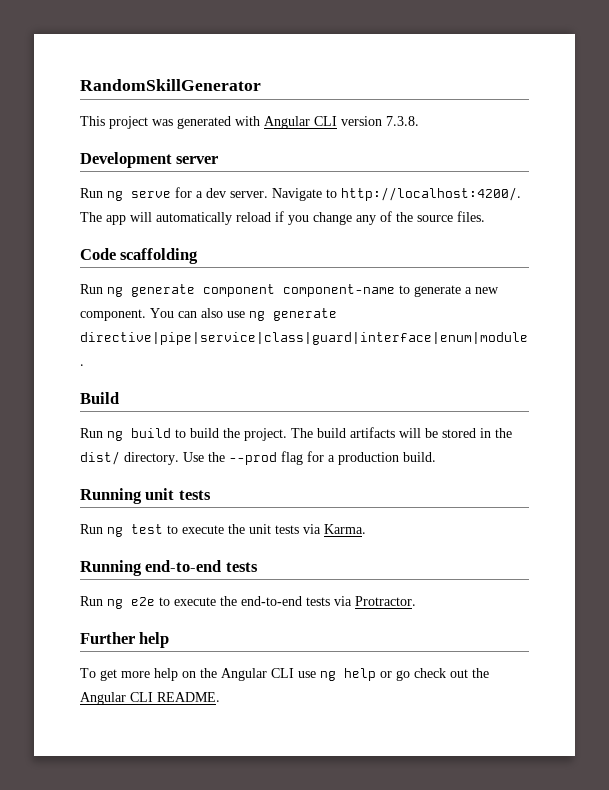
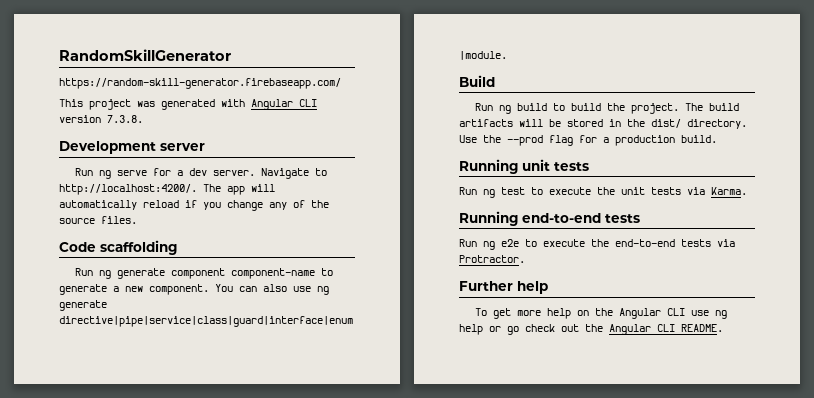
(261, 85) none -> [59,78,341,89] // https://random-skill-generator.firebaseapp.com/

